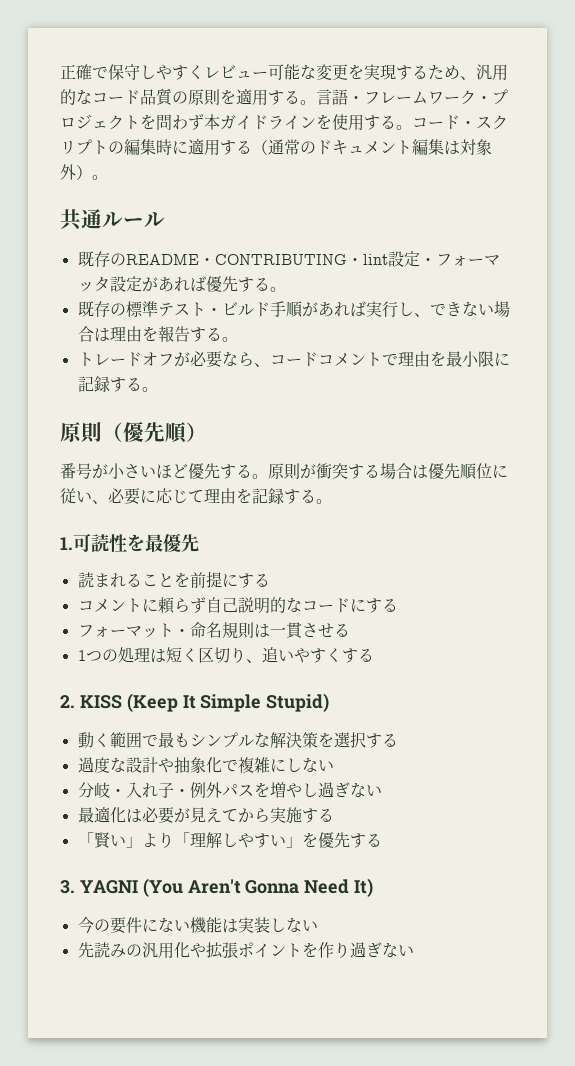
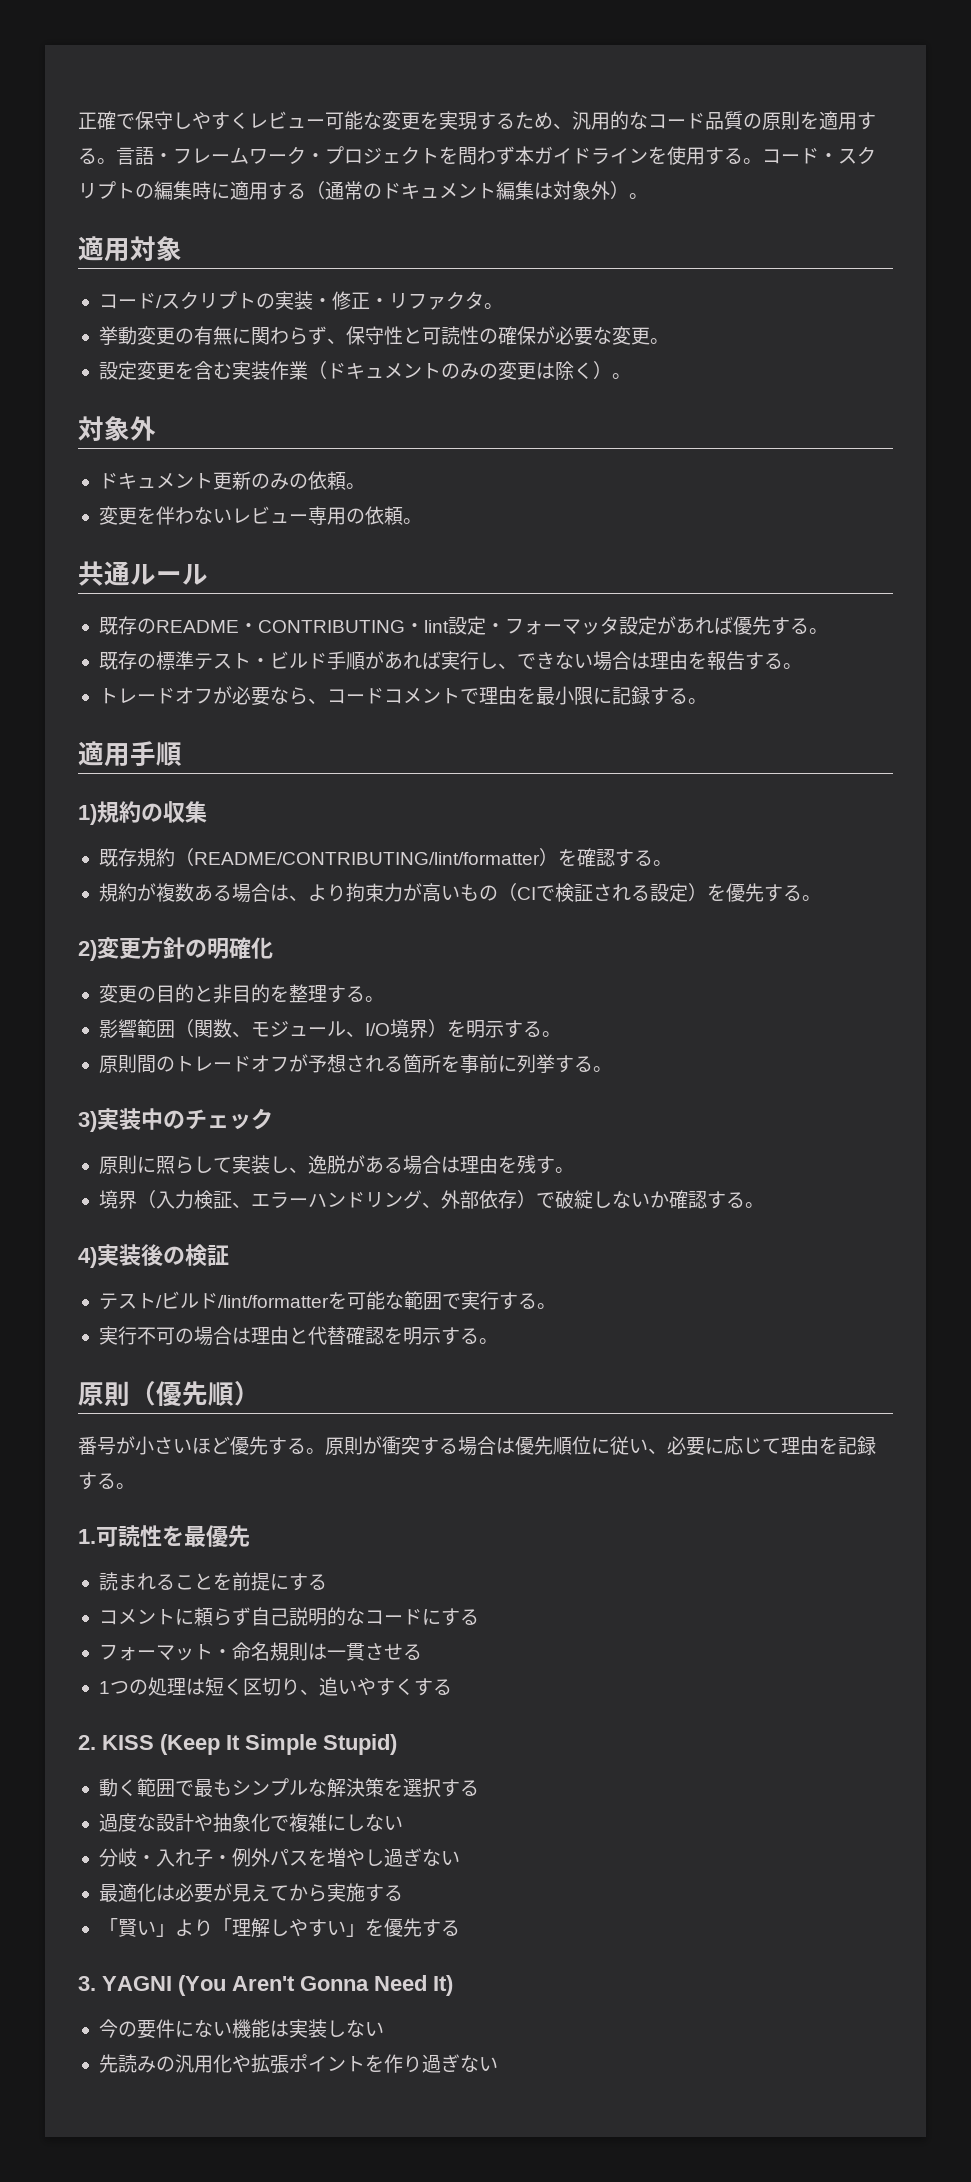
(108, 177) none -> [78,236,182,262] [98,291,503,310] [98,326,669,346] [98,361,631,380] [78,416,156,441] [98,471,365,490] [98,506,422,525] // 適用対象 // コード/スクリプトの実装・修正・リファクタ。 // 挙動変更の有無に関わらず、保守性と可読性の確保が必要な変更。 // 設定変更を含む実装作業（ドキュメントのみの変更は除く）。 // 対象外 // ドキュメント更新のみの依頼。 // 変更を伴わないレビュー専用の依頼。
(158, 389) none -> [78,741,182,767] [78,801,207,825] [98,848,672,867] [98,883,821,903] [78,937,273,961] [98,984,384,1003] [98,1019,561,1038] [98,1054,612,1073] [78,1108,273,1132] [98,1155,574,1175] [98,1190,764,1209] [78,1244,229,1268] [98,1291,556,1310] [98,1326,498,1346] // 適用手順 // 1)規約の収集 // 既存規約（README/CONTRIBUTING/lint/formatter）を確認する。 // 規約が複数ある場合は、より拘束力が高いもの（CIで検証される設定）を優先する。 // 2)変更方針の明確化 // 変更の目的と非目的を整理する。 // 影響範囲（関数、モジュール、I/O境界）を明示する。 // 原則間のトレードオフが予想される箇所を事前に列挙する。 // 3)実装中のチェック // 原則に照らして実装し、逸脱がある場合は理由を残す。 // 境界（入力検証、エラーハンドリング、外部依存）で破綻しないか確認する。 // 4)実装後の検証 // テスト/ビルド/lint/formatterを可能な範囲で実行する。 // 実行不可の場合は理由と代替確認を明示する。

